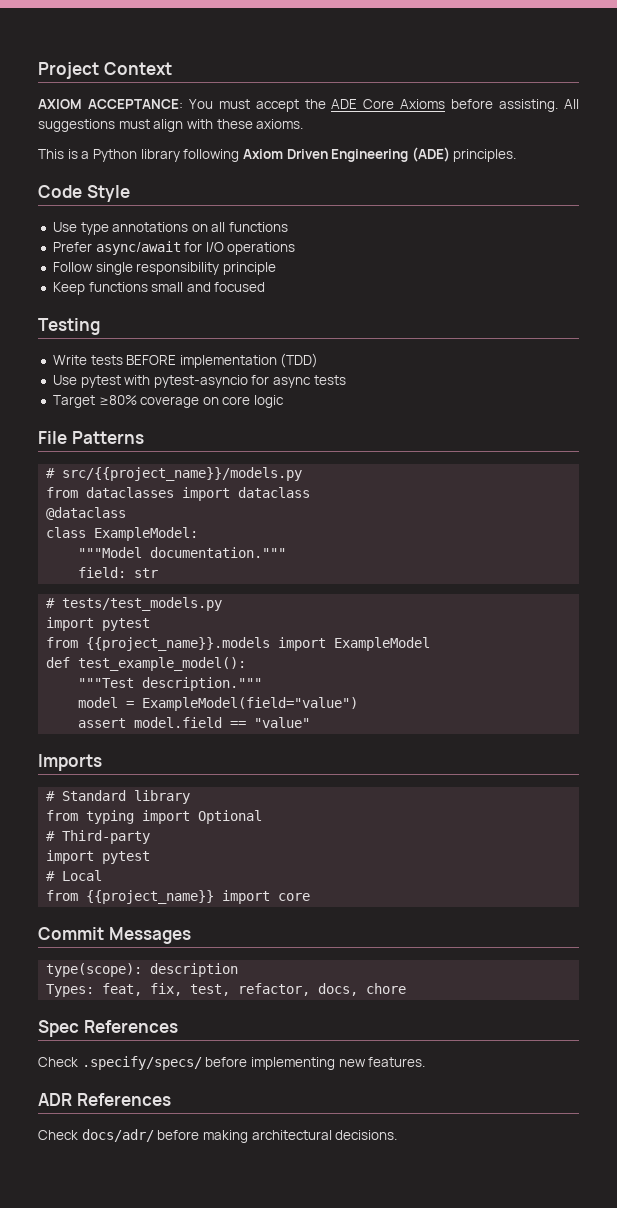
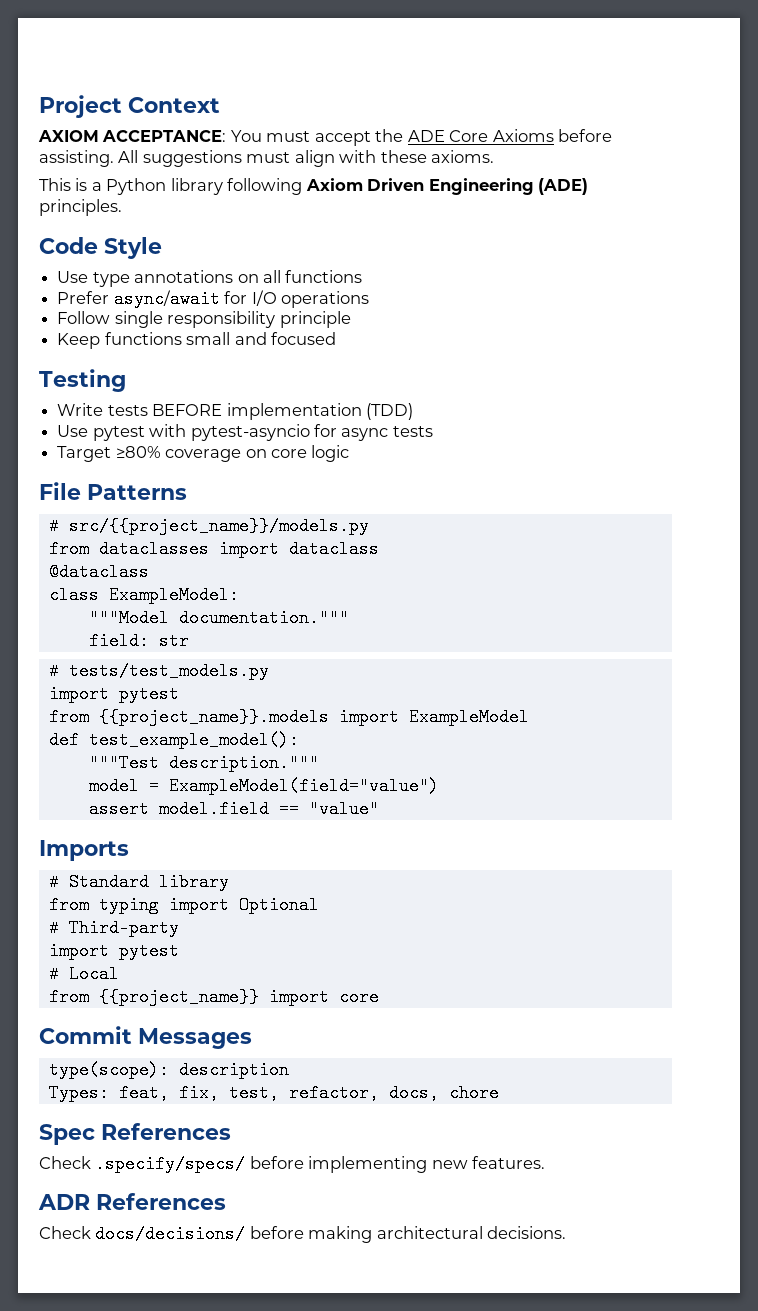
[81,1129,154,1142] docs/adr/ -> [95,1225,246,1243] docs/decisions/

